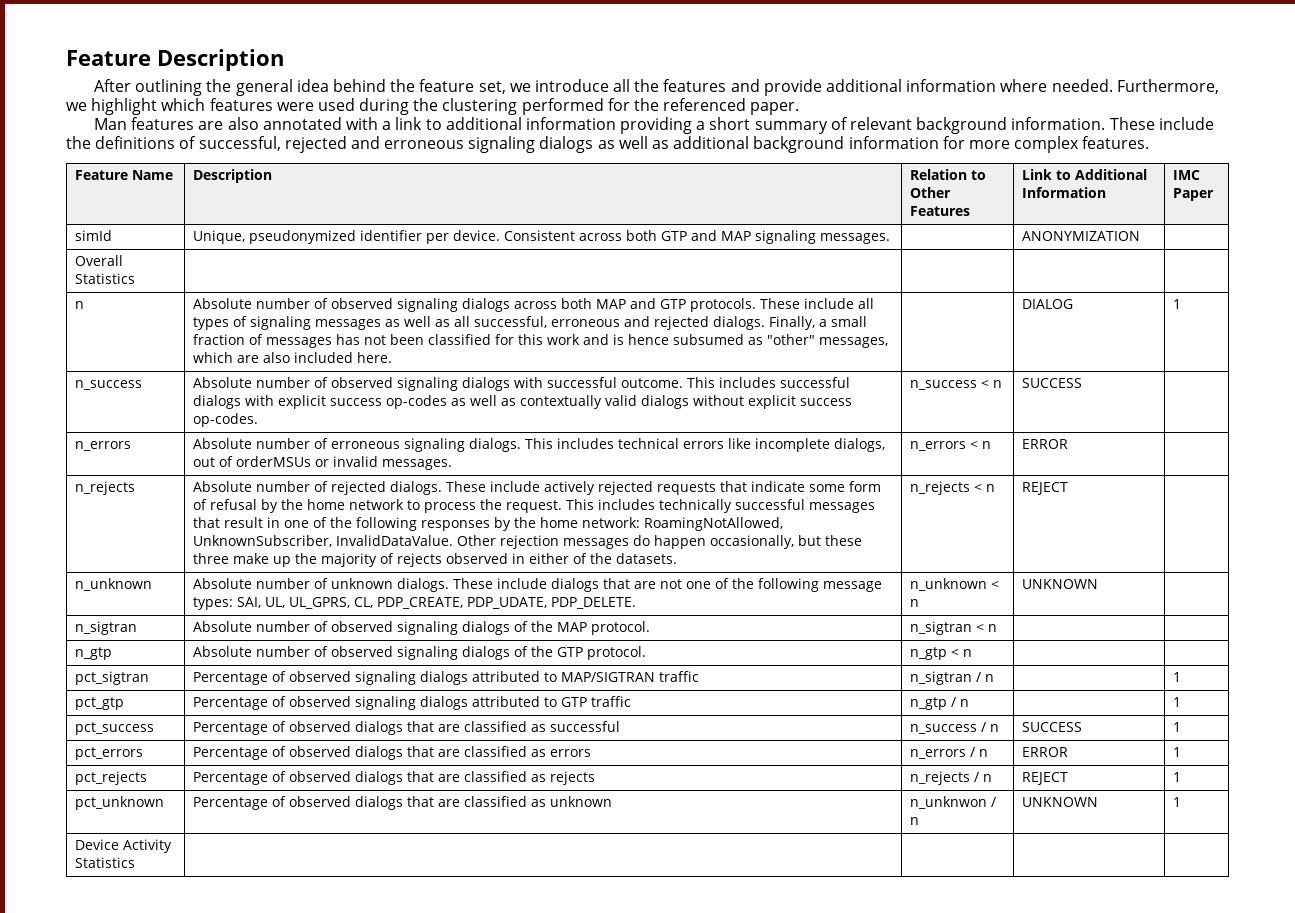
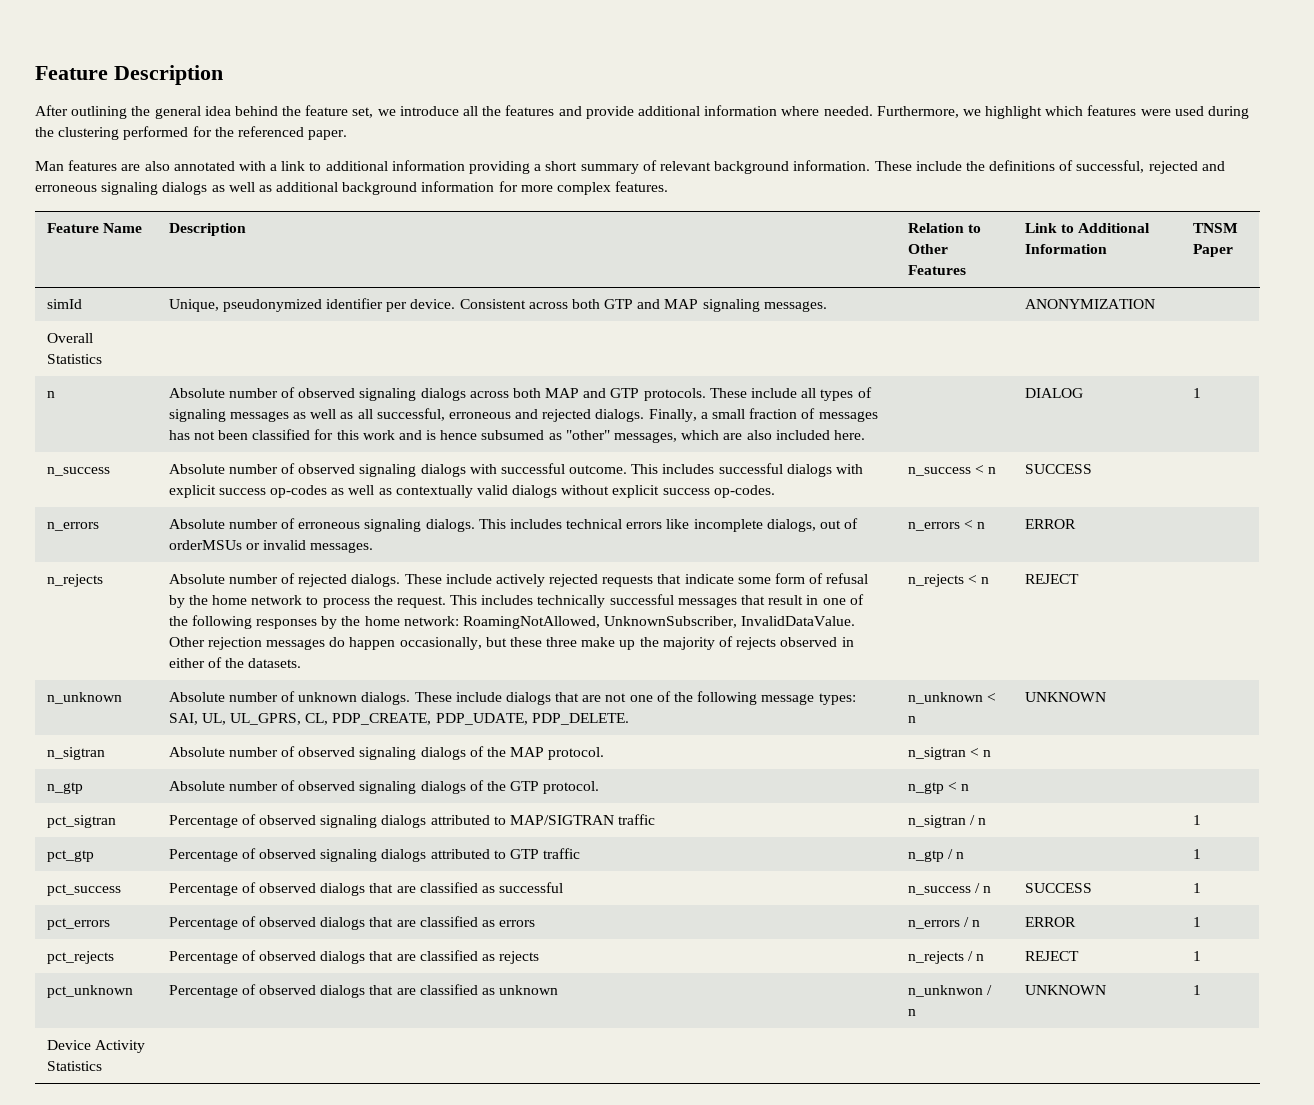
[1172,170,1200,180] IMC -> [1192,223,1238,233] TNSM

